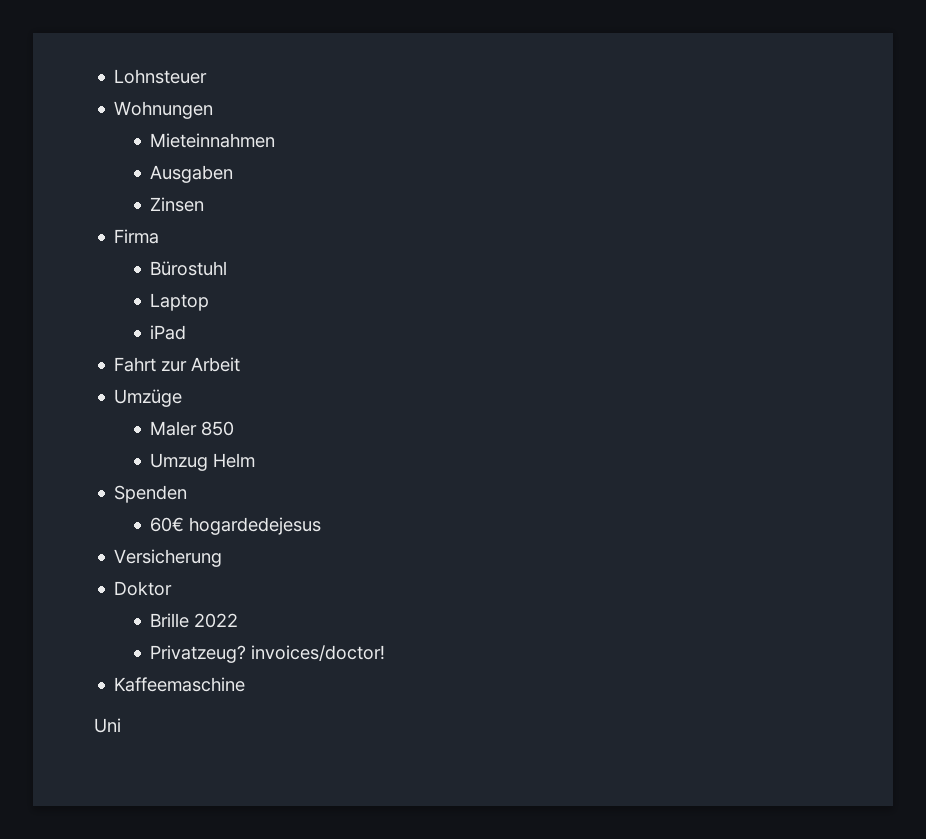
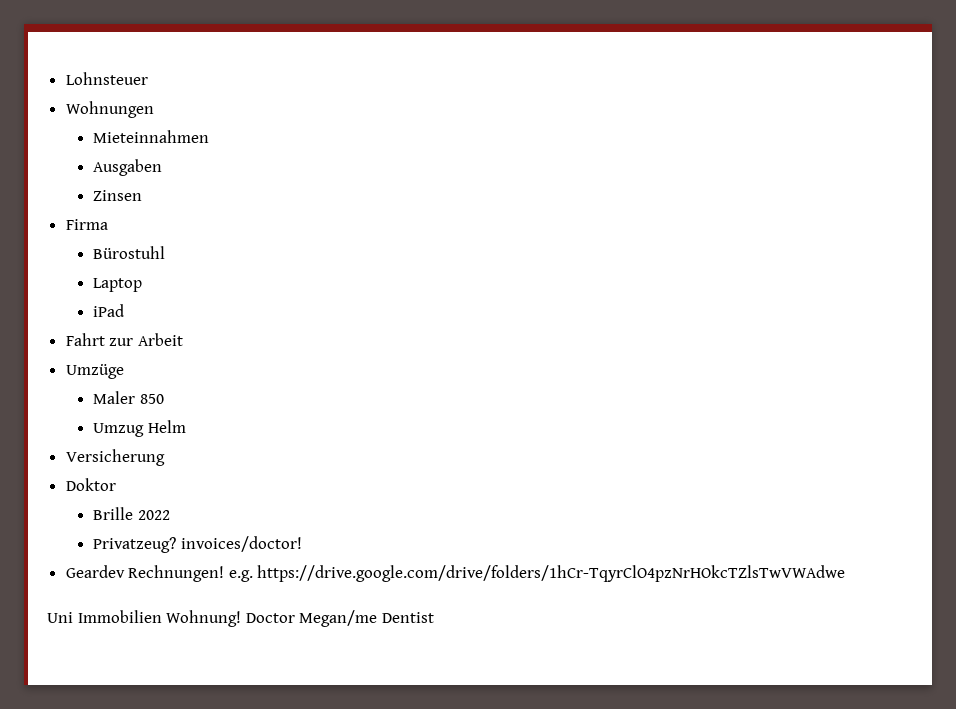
[114,485,188,503] [150,517,322,535] // Spenden // 60€ hogardedejesus -> (186, 426) none
[114,677,246,692] [94,718,121,733] Kaffeemaschine // Uni -> [65,565,846,582] [47,610,434,627] Geardev Rechnungen! e.g. https://drive.google.com/drive/folders/1hCr-TqyrClO4pzNrHOkcTZlsTwVWAdwe // Uni Immobilien Wohnung! Doctor Megan/me Dentist

